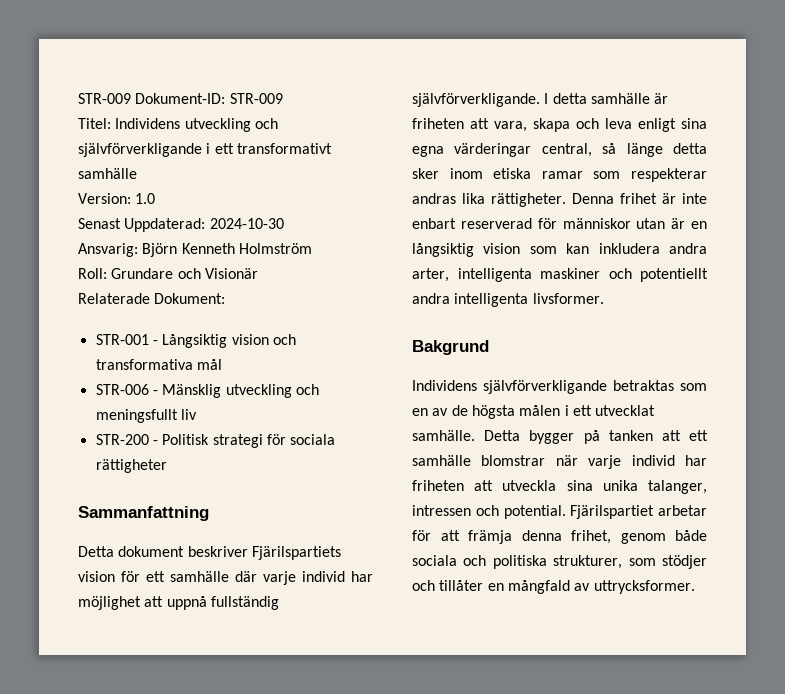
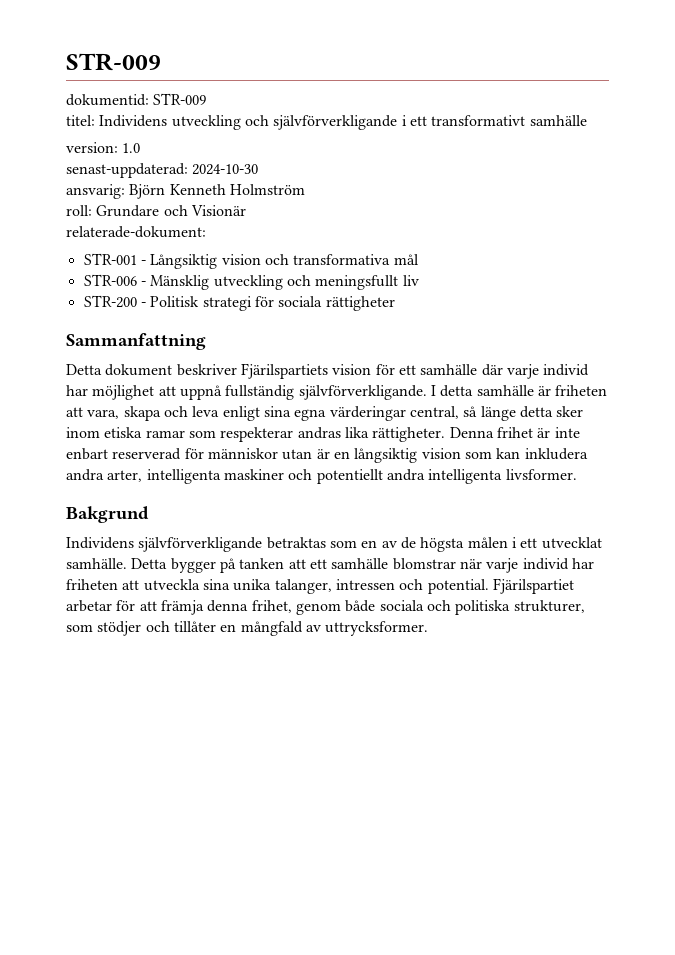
[78,93,283,104] [78,118,111,129] STR-009 Dokument-ID: STR-009 // Titel: -> [66,53,161,71] [66,93,207,106] [66,115,95,126] STR-009 // dokumentid: STR-009 // titel:
[78,193,131,204] Version: -> [66,142,118,153] version:
[78,218,206,232] Senast Uppdaterad: -> [66,163,188,178] senast-uppdaterad:
[78,243,138,257] Ansvarig: -> [66,184,125,199] ansvarig:
[78,268,107,279] Roll: -> [66,205,92,216] roll:
[78,293,226,304] Relaterade Dokument: -> [66,226,206,238] relaterade-dokument:

